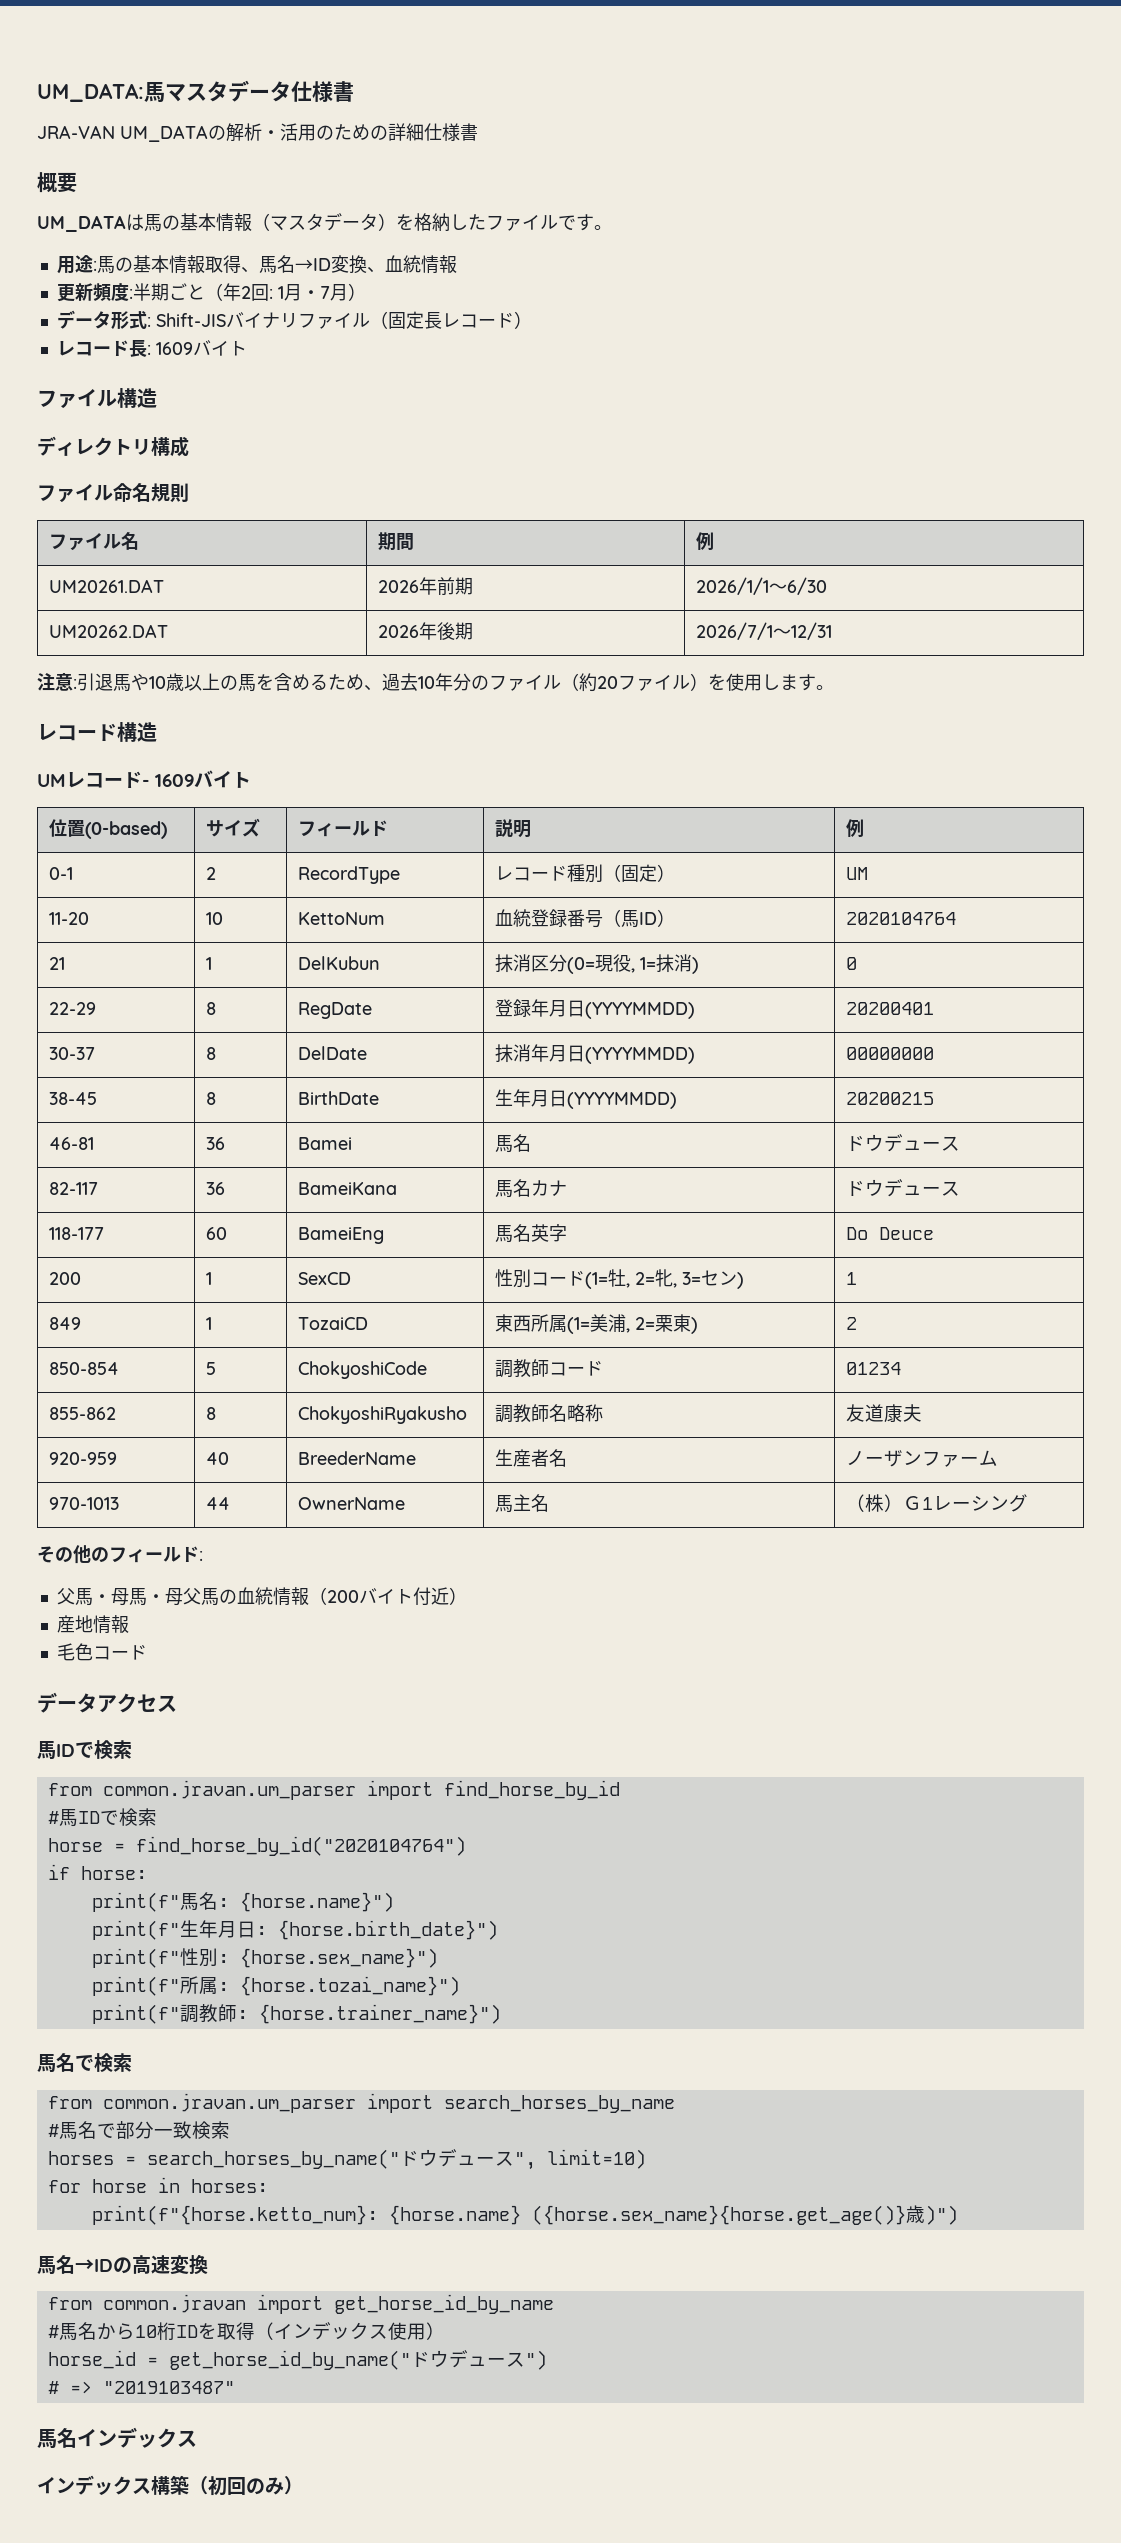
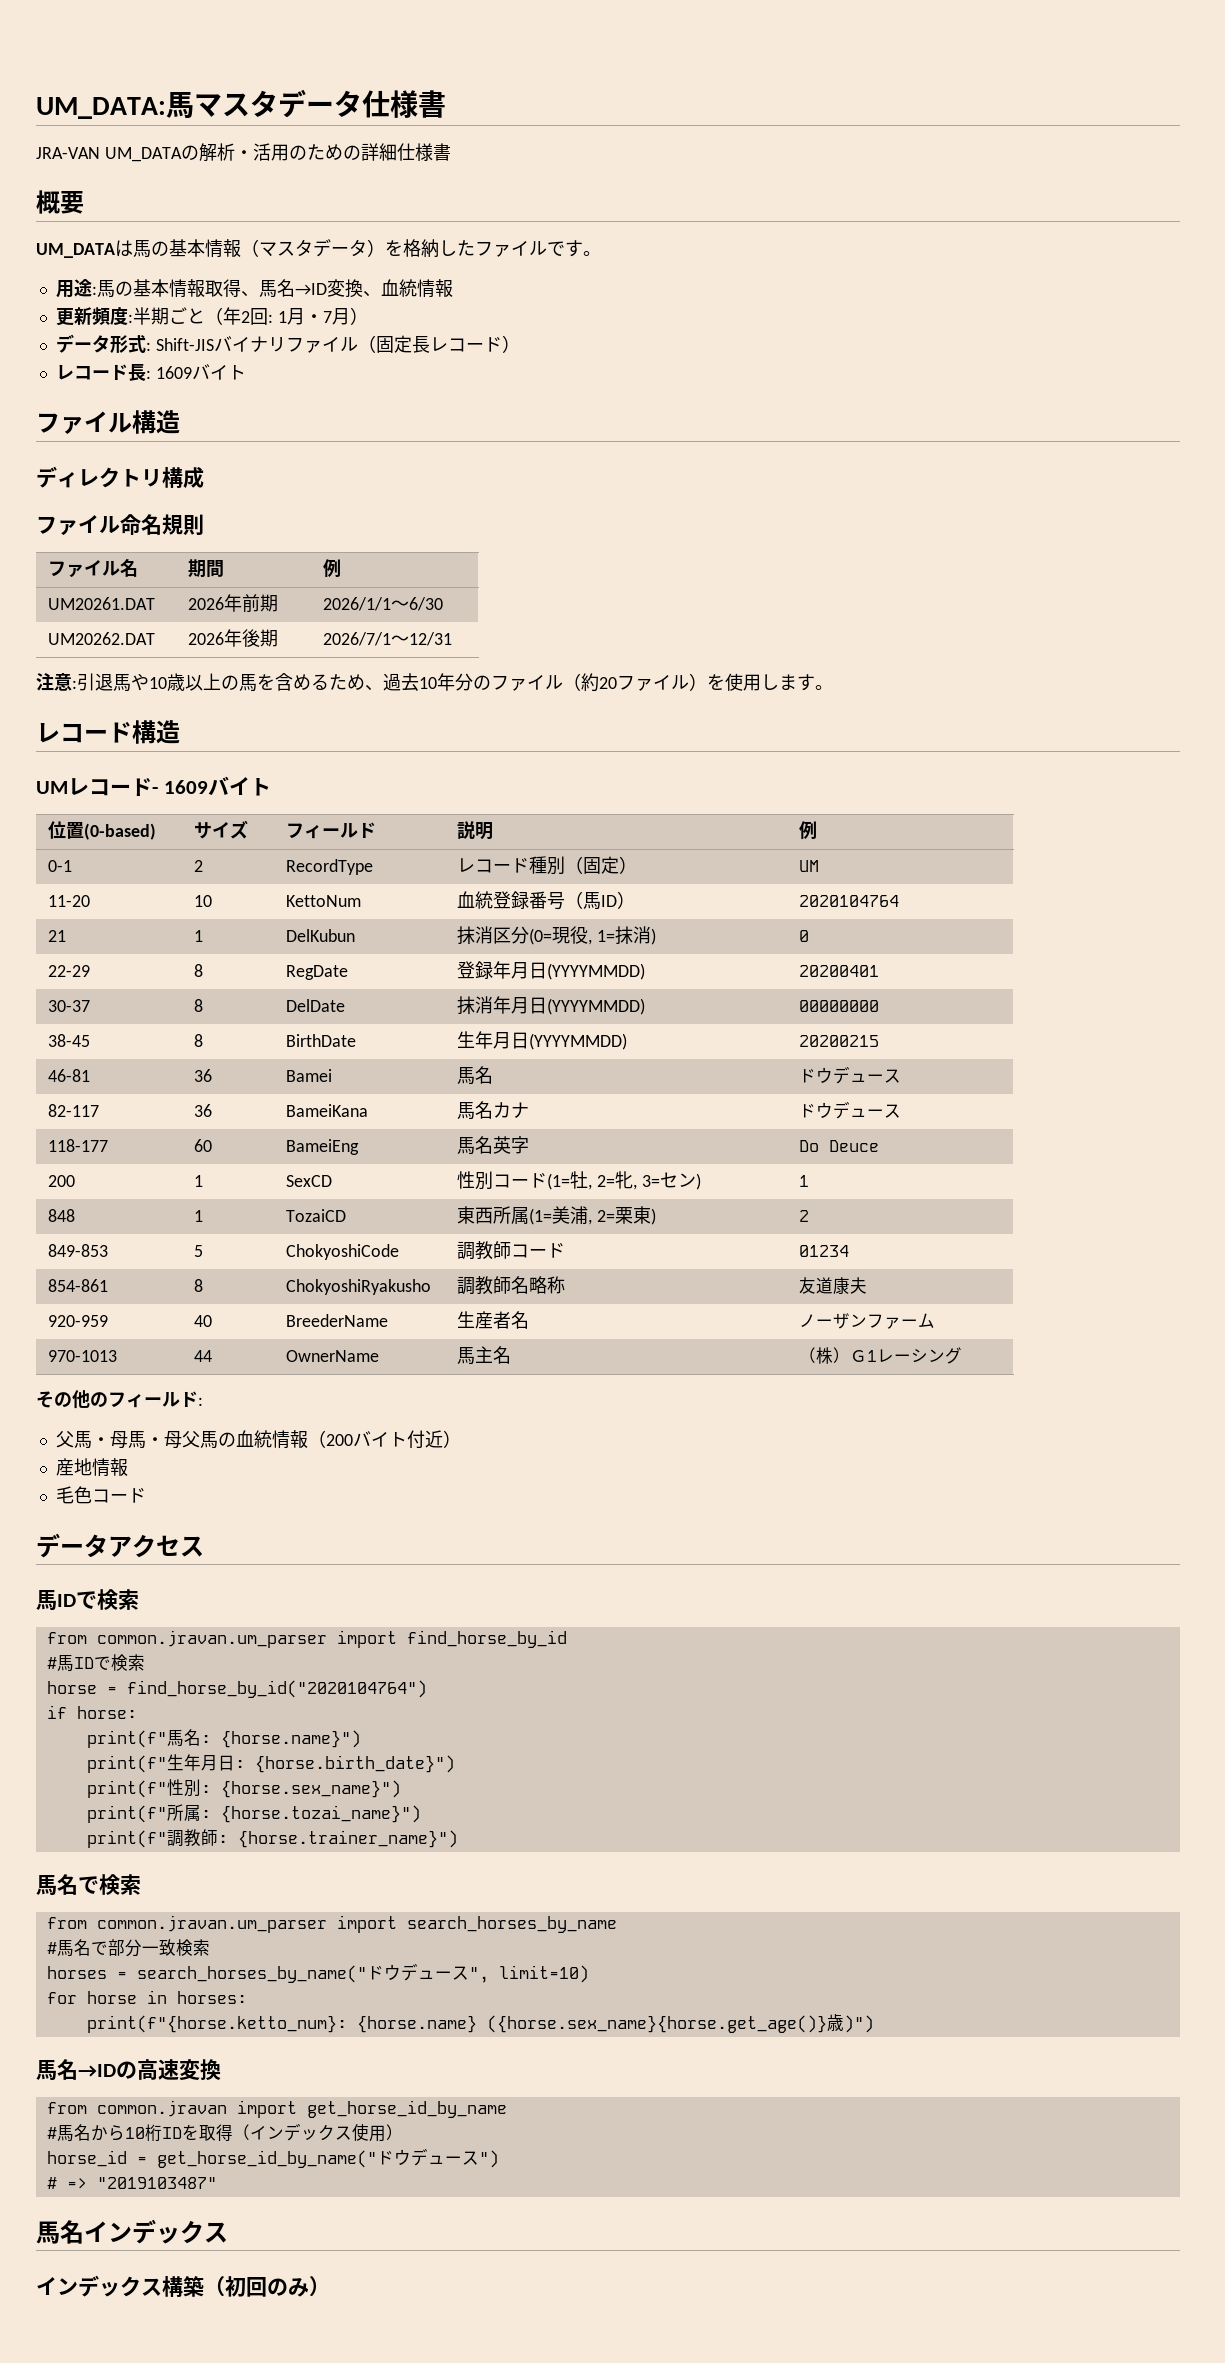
[48,1317,81,1330] 849 -> [48,1209,76,1222] 848
[48,1362,119,1375] 850-854 -> [48,1244,109,1257] 849-853
[48,1407,116,1420] 855-862 -> [48,1279,109,1292] 854-861

